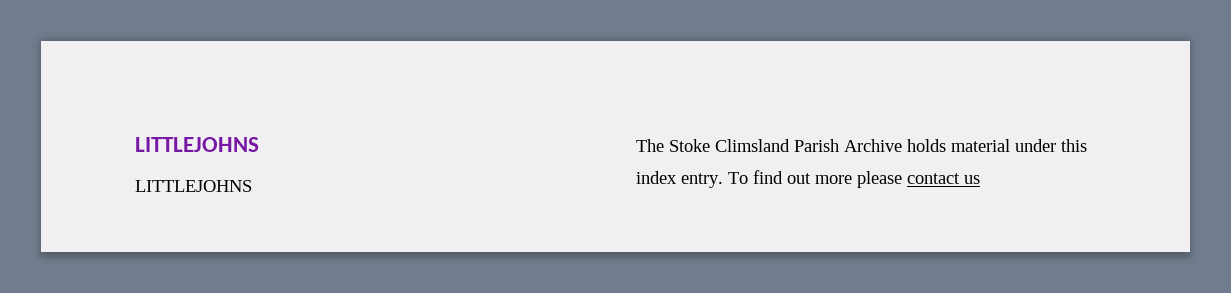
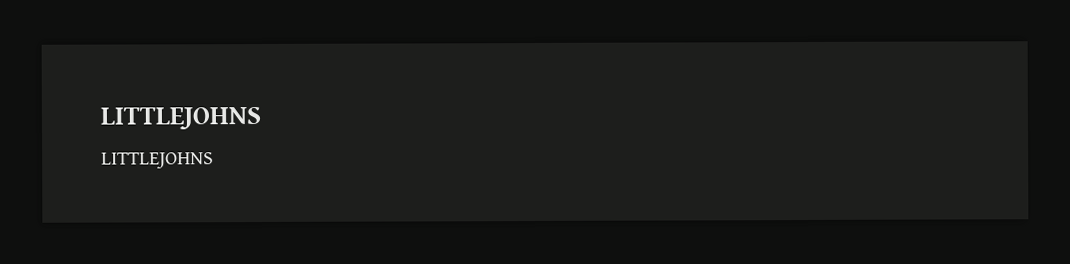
[636,139,1087,152] [636,170,980,188] // The Stoke Climsland Parish Archive holds material under this index entry. To find out more please contact us -> (214, 160) none

